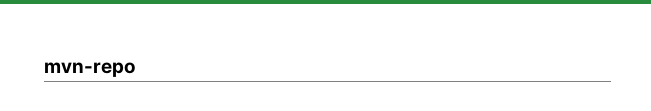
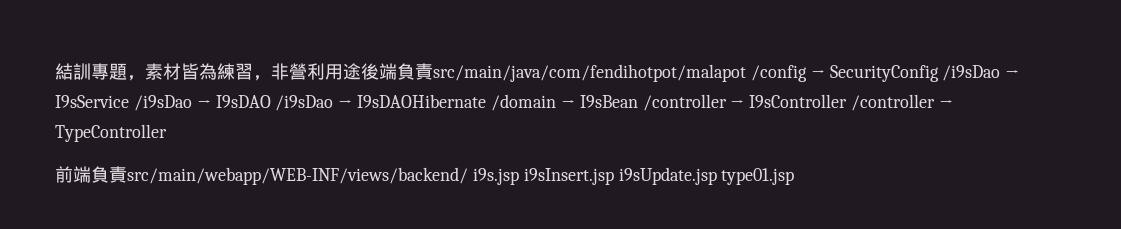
[44,62,136,77] mvn-repo -> [55,63,1020,82] [55,94,954,111] [55,124,167,142] [55,166,795,185] 結訓專題，素材皆為練習，非營利用途後端負責src/main/java/com/fendihotpot/malapot /config → SecurityConfig /i9sDao → I9sService /i9sDao → I9sDAO /i9sDao → I9sDAOHibernate /domain → I9sBean /controller → I9sController /controller → TypeController // 前端負責src/main/webapp/WEB-INF/views/backend/ i9s.jsp i9sInsert.jsp i9sUpdate.jsp type01.jsp

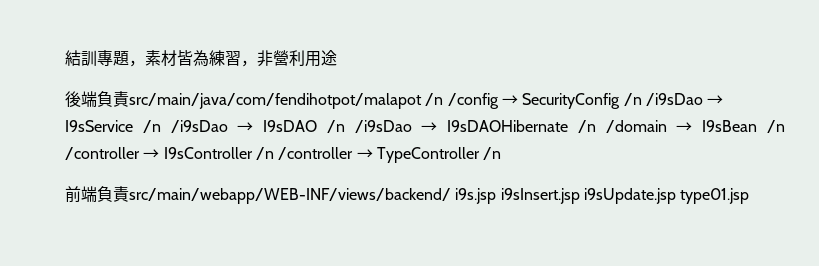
(361, 71) none -> (337, 58) //
(746, 73) none -> [425,93,444,106] /n
(939, 73) none -> [623,93,642,106] /n
(129, 101) none -> [142,120,161,133] /n
(271, 101) none -> [326,120,345,133] /n
(487, 101) none -> [577,120,596,133] /n
(638, 101) none -> [766,120,785,133] /n
(848, 101) none -> [255,147,274,160] /n
(167, 133) none -> [483,147,502,160] /n

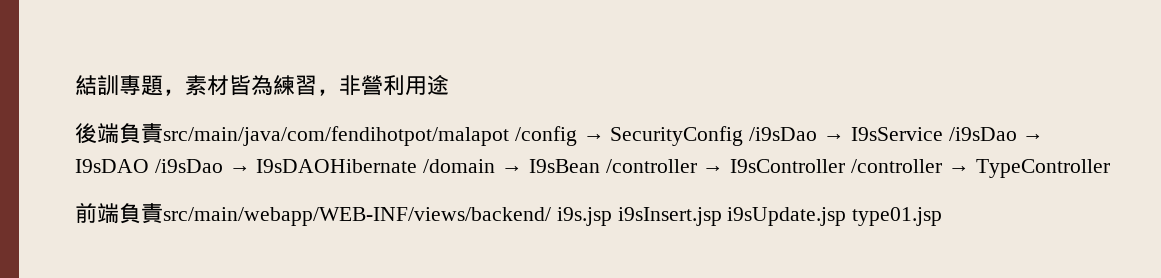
[425,93,444,106] /n -> (509, 136) none
[623,93,642,106] /n -> (744, 136) none
[142,120,161,133] /n -> (943, 134) none
[326,120,345,133] /n -> (149, 166) none
[577,120,596,133] /n -> (418, 166) none
[766,120,785,133] /n -> (600, 166) none
[255,147,274,160] /n -> (846, 166) none
[483,147,502,160] /n -> (1110, 168) none

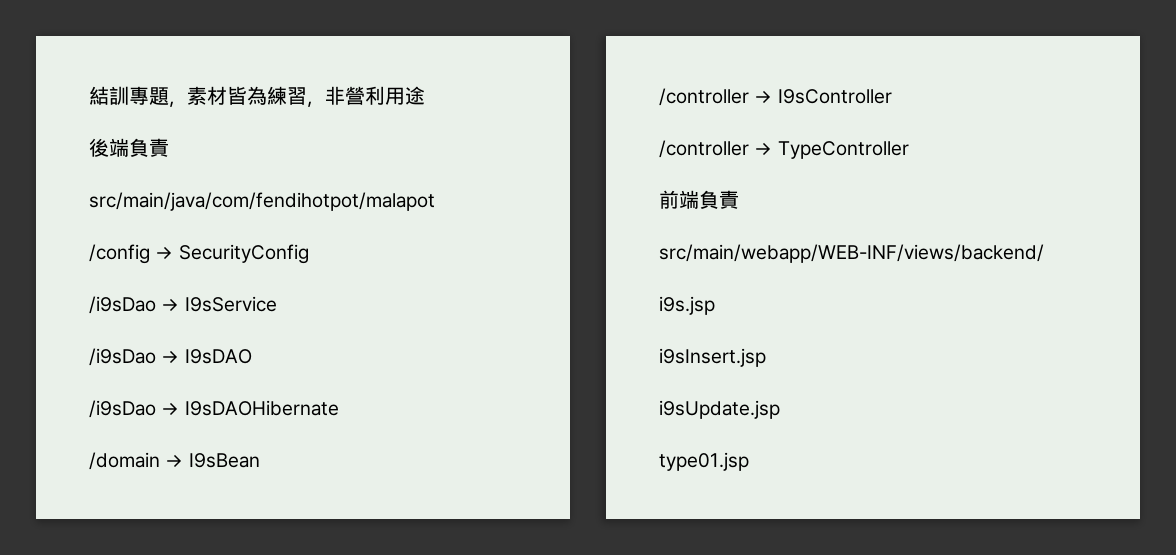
(163, 133) none -> (169, 147) //
(509, 136) none -> (435, 201) //
(744, 136) none -> (309, 254) //
(943, 134) none -> (277, 304) //
(149, 166) none -> (252, 356) //
(418, 166) none -> (339, 408) //
(600, 166) none -> (260, 460) //
(846, 166) none -> (892, 96) //
(163, 213) none -> (739, 199) //
(551, 216) none -> (1044, 253) //
(612, 216) none -> (715, 305) //
(722, 216) none -> (766, 357) //
(847, 216) none -> (780, 409) //

